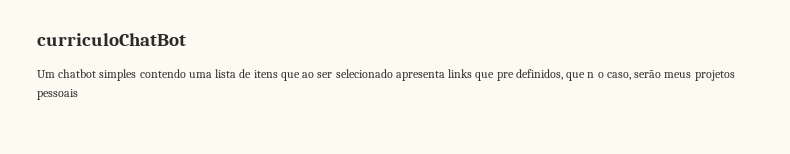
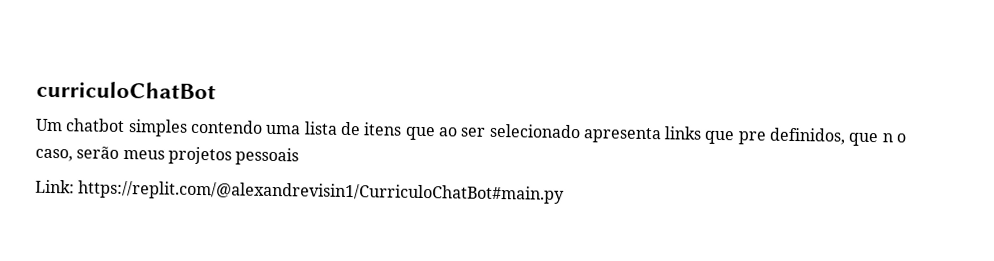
(78, 94) none -> [35,179,566,204] // Link: https://replit.com/@alexandrevisin1/CurriculoChatBot#main.py

